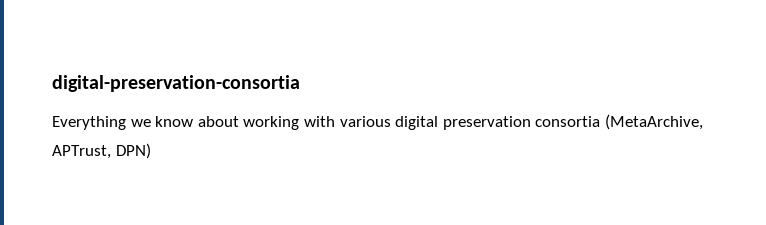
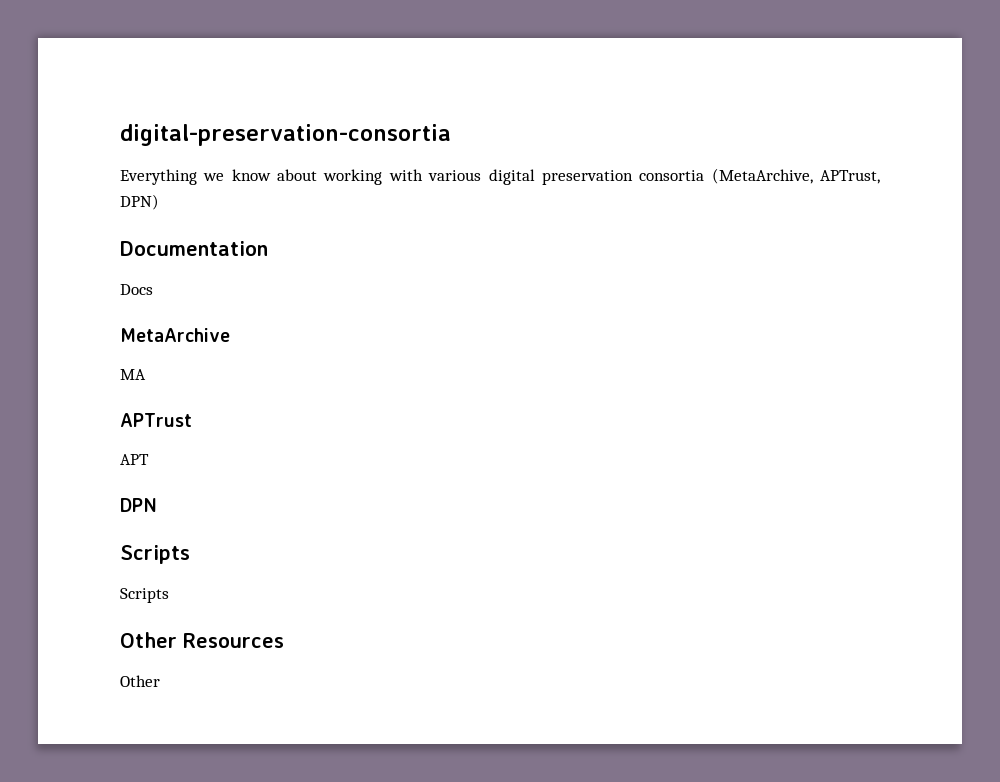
(151, 151) none -> [120,241,268,256] [120,284,153,295] [120,328,230,342] [120,369,146,380] [120,413,192,427] [120,454,149,465] [120,498,157,512] [120,545,190,564] [120,588,169,603] [120,632,284,648] [120,675,160,687] // Documentation // Docs // MetaArchive // MA // APTrust // APT // DPN // Scripts // Scripts // Other Resources // Other

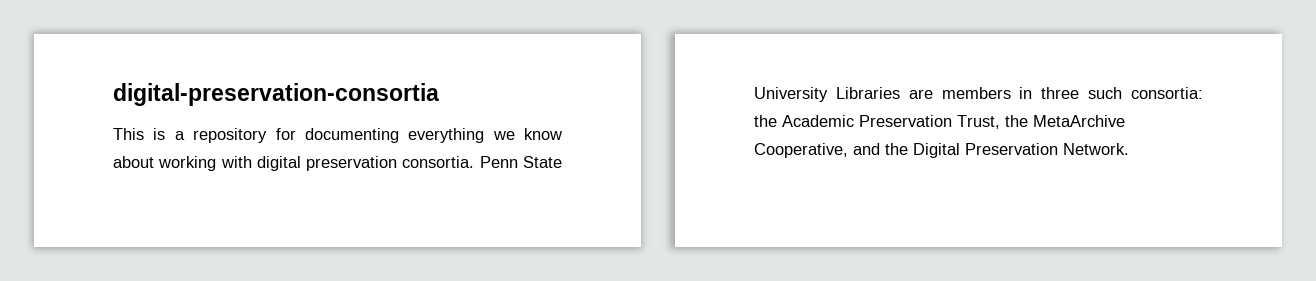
[120,169,197,185] Everything -> [113,128,485,143] This is a repository for documenting everything
[428,170,482,181] various -> (252, 162) none
[639,168,881,184] [120,194,159,210] [120,241,268,256] [120,284,153,295] [120,328,230,342] [120,369,146,380] [120,413,192,427] [120,454,149,465] [120,498,157,512] [120,545,190,564] [120,588,169,603] [120,632,284,648] [120,675,160,687] consortia (MetaArchive, APTrust, DPN) // Documentation // Docs // MetaArchive // MA // APTrust // APT // DPN // Scripts // Scripts // Other Resources // Other -> [402,156,562,168] [754,87,1203,102] [754,115,1125,129] [754,143,1129,158] consortia. Penn State University Libraries are members in three such consortia: the Academic Preservation Trust, the MetaArchive Cooperative, and the Digital Preservation Network.

